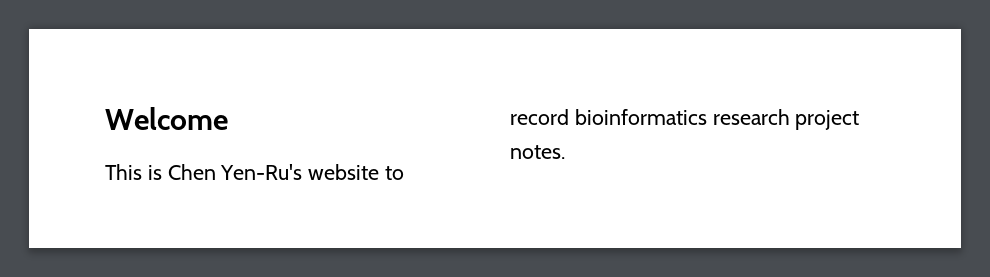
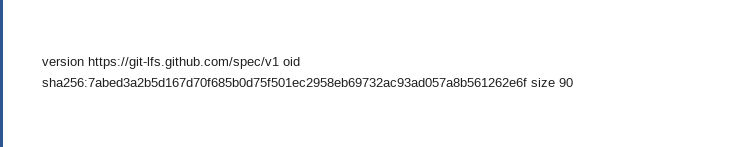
[105,107,228,130] [105,164,405,180] [510,109,860,130] [510,145,565,159] Welcome // This is Chen Yen-Ru's website to record bioinformatics research project notes. -> [42,57,300,69] [42,78,573,87] version https://git-lfs.github.com/spec/v1 oid sha256:7abed3a2b5d167d70f685b0d75f501ec2958eb69732ac93ad057a8b561262e6f size 90

